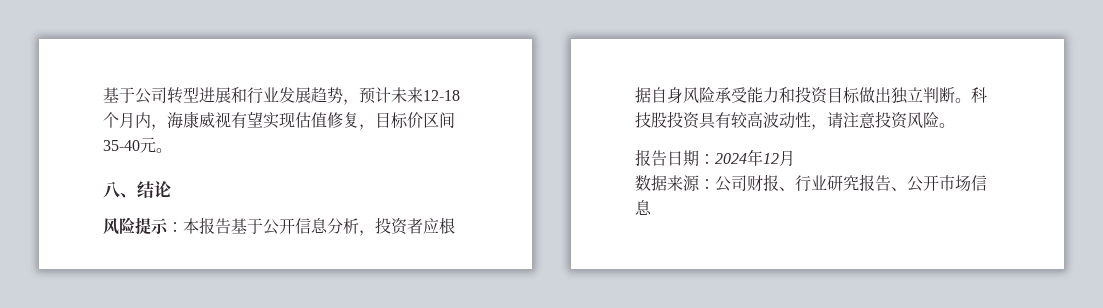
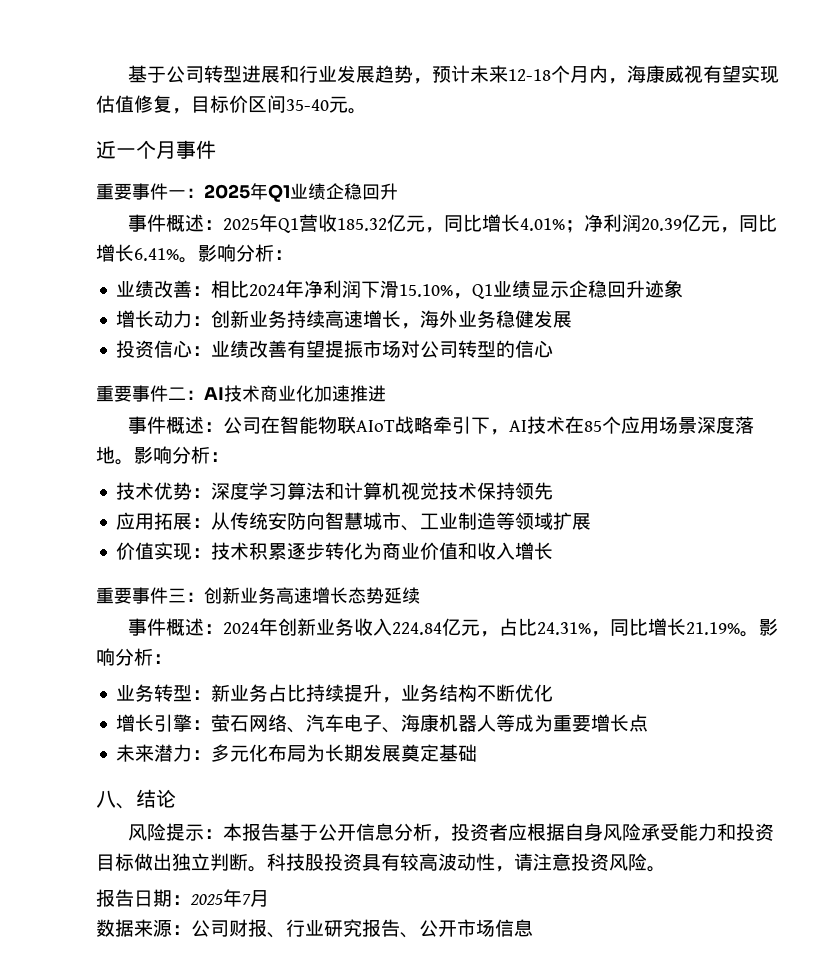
(172, 150) none -> [96,140,216,159] [96,183,398,202] [128,214,778,233] [96,244,293,263] [116,280,684,299] [116,310,573,329] [116,340,554,358] [96,385,386,402] [128,416,755,435] [96,446,229,465] [116,482,554,500] [116,512,592,531] [116,542,554,561] [96,587,420,604] [128,618,779,637] [96,648,172,666] [116,684,554,703] [116,714,649,733] [116,744,478,762] // 近一个月事件 // 重要事件一：2025年Q1业绩企稳回升 // 事件概述：2025年Q1营收185.32亿元，同比增长4.01%；净利润20.39亿元，同比增长6.41%。影响分析： // 业绩改善：相比2024年净利润下滑15.10%，Q1业绩显示企稳回升迹象 // 增长动力：创新业务持续高速增长，海外业务稳健发展 // 投资信心：业绩改善有望提振市场对公司转型的信心 // 重要事件二：AI技术商业化加速推进 // 事件概述：公司在智能物联AIoT战略牵引下，AI技术在85个应用场景深度落地。影响分析： // 技术优势：深度学习算法和计算机视觉技术保持领先 // 应用拓展：从传统安防向智慧城市、工业制造等领域扩展 // 价值实现：技术积累逐步转化为商业价值和收入增长 // 重要事件三：创新业务高速增长态势延续 // 事件概述：2024年创新业务收入224.84亿元，占比24.31%，同比增长21.19%。影响分析： // 业务转型：新业务占比持续提升，业务结构不断优化 // 增长引擎：萤石网络、汽车电子、海康机器人等成为重要增长点 // 未来潜力：多元化布局为长期发展奠定基础
[715,149,779,166] 2024年12 -> [190,889,251,907] 2025年7

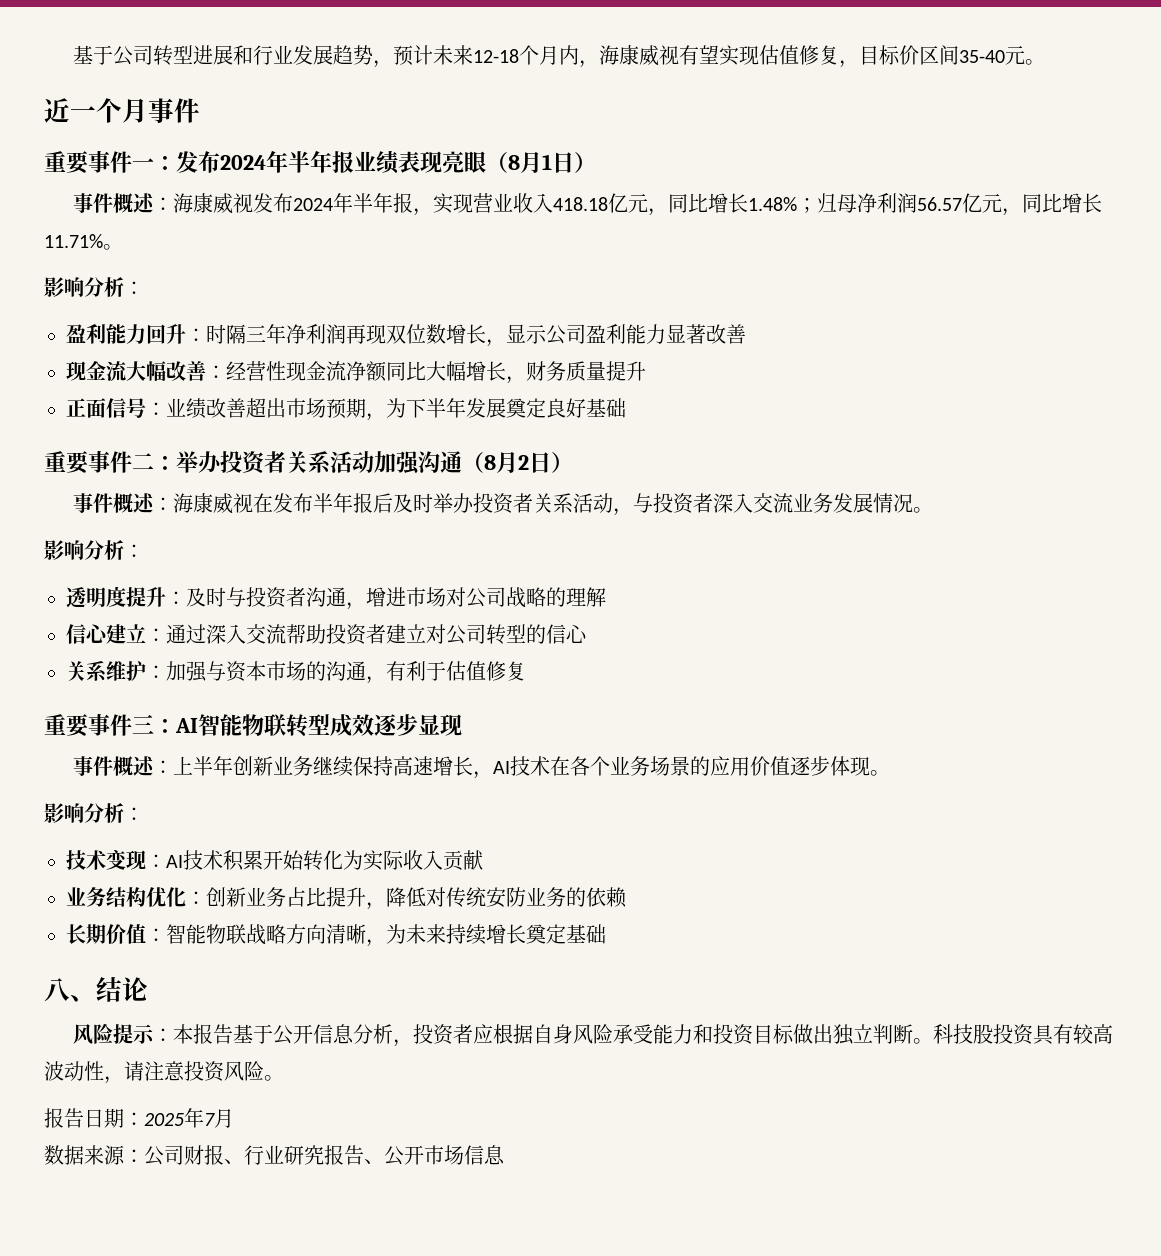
[204,183,398,202] [128,214,778,233] [96,244,293,263] [116,280,684,299] [116,310,573,329] [116,340,554,358] [96,385,386,402] [128,416,755,435] [96,446,134,465] 2025年Q1业绩企稳回升 // 事件概述：2025年Q1营收185.32亿元，同比增长4.01%；净利润20.39亿元，同比增长6.41%。影响分析： // 业绩改善：相比2024年净利润下滑15.10%，Q1业绩显示企稳回升迹象 // 增长动力：创新业务持续高速增长，海外业务稳健发展 // 投资信心：业绩改善有望提振市场对公司转型的信心 // 重要事件二：AI技术商业化加速推进 // 事件概述：公司在智能物联AIoT战略牵引下，AI技术在85个应用场景深度落地。 -> [176,150,596,174] [73,193,1103,216] [44,234,123,250] [44,277,144,297] [66,323,746,347] [66,361,646,384] [66,398,626,421] [44,450,573,475] [73,493,934,516] [44,540,144,560] [66,586,606,610] [66,624,588,645] [66,660,526,684] [44,713,462,737] [73,756,891,779] 发布2024年半年报业绩表现亮眼（8月1日） // 事件概述：海康威视发布2024年半年报，实现营业收入418.18亿元，同比增长1.48%；归母净利润56.57亿元，同比增长11.71%。 // 影响分析： // 盈利能力回升：时隔三年净利润再现双位数增长，显示公司盈利能力显著改善 // 现金流大幅改善：经营性现金流净额同比大幅增长，财务质量提升 // 正面信号：业绩改善超出市场预期，为下半年发展奠定良好基础 // 重要事件二：举办投资者关系活动加强沟通（8月2日） // 事件概述：海康威视在发布半年报后及时举办投资者关系活动，与投资者深入交流业务发展情况。 // 影响分析： // 透明度提升：及时与投资者沟通，增进市场对公司战略的理解 // 信心建立：通过深入交流帮助投资者建立对公司转型的信心 // 关系维护：加强与资本市场的沟通，有利于估值修复 // 重要事件三：AI智能物联转型成效逐步显现 // 事件概述：上半年创新业务继续保持高速增长，AI技术在各个业务场景的应用价值逐步体现。 //
[154,482,554,500] [116,512,592,531] [116,542,554,561] [96,587,420,604] [128,618,779,637] [96,648,172,666] [116,684,554,703] [116,714,649,733] [116,744,402,762] 优势：深度学习算法和计算机视觉技术保持领先 // 应用拓展：从传统安防向智慧城市、工业制造等领域扩展 // 价值实现：技术积累逐步转化为商业价值和收入增长 // 重要事件三：创新业务高速增长态势延续 // 事件概述：2024年创新业务收入224.84亿元，占比24.31%，同比增长21.19%。影响分析： // 业务转型：新业务占比持续提升，业务结构不断优化 // 增长引擎：萤石网络、汽车电子、海康机器人等成为重要增长点 // 未来潜力：多元化布局为长期发展 -> [106,849,483,871] [66,887,627,910] [66,924,526,947] 变现：AI技术积累开始转化为实际收入贡献 // 业务结构优化：创新业务占比提升，降低对传统安防业务的依赖 // 长期价值：智能物联战略方向清晰，为未来持续增长

